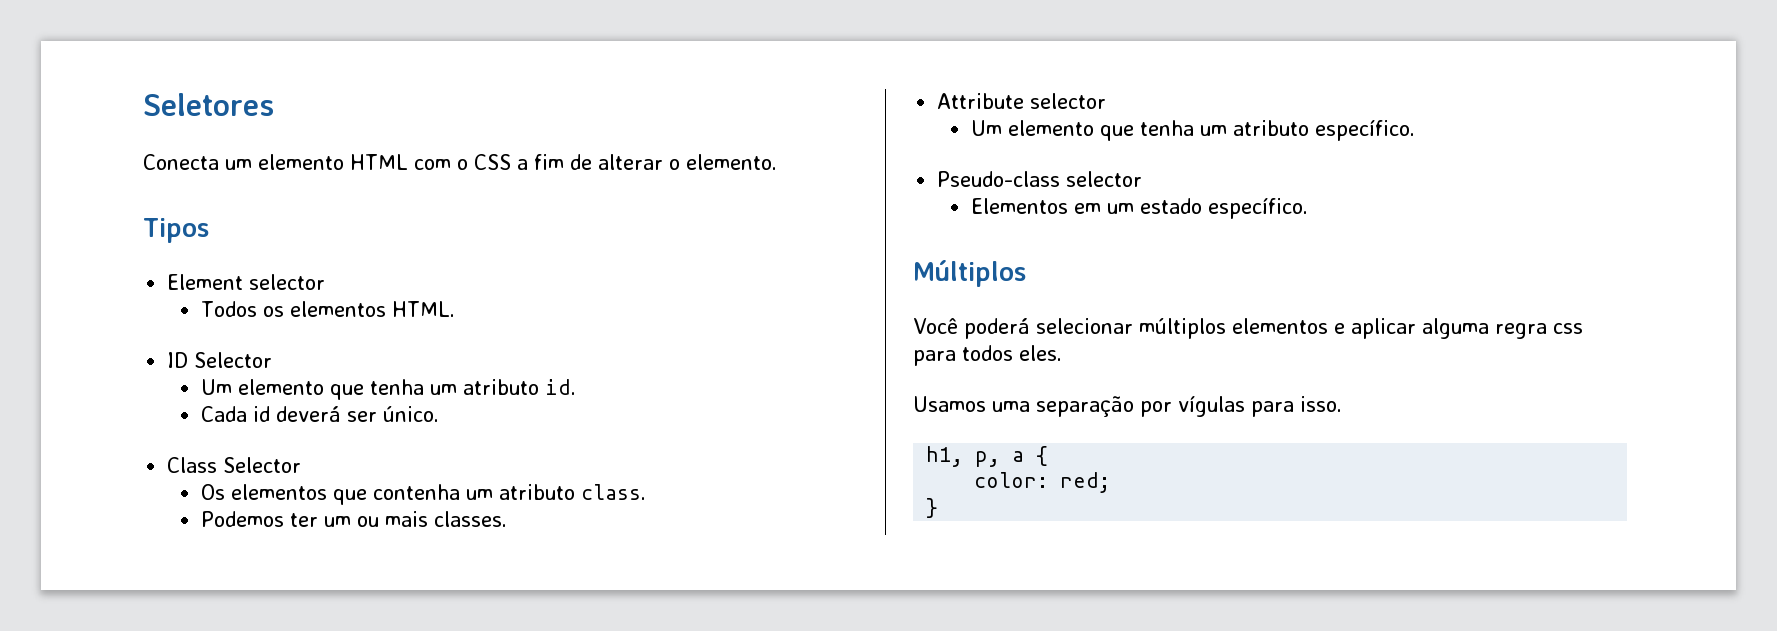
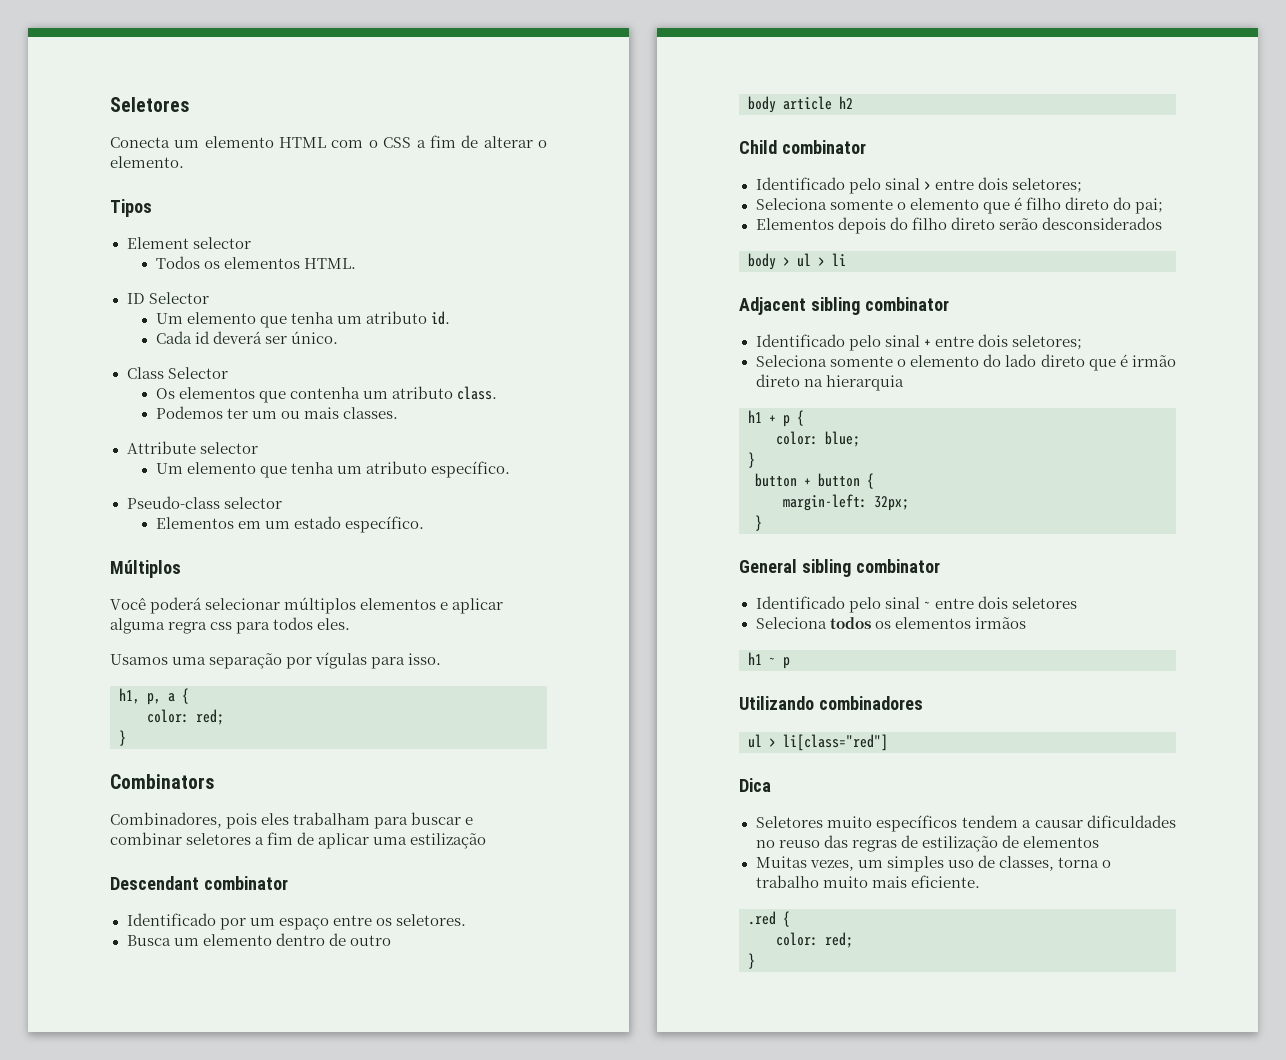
(939, 508) none -> [110,774,214,789] [110,812,474,829] [110,832,487,849] [110,876,288,890] [126,913,466,930] [126,933,391,946] [748,96,853,113] [739,140,866,154] [755,177,1082,194] [755,197,1163,214] [755,217,1162,234] [748,253,846,270] [739,297,949,315] [755,334,1082,351] [755,354,1176,371] [755,374,904,391] [748,410,804,427] [776,431,860,447] [748,452,755,468] [755,473,874,489] [783,494,909,511] [755,515,762,531] [739,559,940,577] [755,596,1077,613] [755,617,1026,629] [748,652,790,669] [739,696,923,710] [748,734,888,751] [739,778,771,792] [755,815,1176,832] [755,835,1099,852] [755,855,1111,872] [755,875,980,888] [748,911,790,927] [776,932,853,948] [748,953,755,969] // Combinators // Combinadores, pois eles trabalham para buscar e combinar seletores a fim de aplicar uma estilização // Descendant combinator // Identificado por um espaço entre os seletores. // Busca um elemento dentro de outro // body article h2 // Child combinator // Identificado pelo sinal > entre dois seletores; // Seleciona somente o elemento que é filho direto do pai; // Elementos depois do filho direto serão desconsiderados // body > ul > li // Adjacent sibling combinator // Identificado pelo sinal + entre dois seletores; // Seleciona somente o elemento do lado direto que é irmão direto na hierarquia // h1 + p { // color: blue; // } // button + button { // margin-left: 32px; // } // General sibling combinator // Identificado pelo sinal ~ entre dois seletores // Seleciona todos os elementos irmãos // h1 ~ p // Utilizando combinadores // ul > li[class="red"] // Dica // Seletores muito específicos tendem a causar dificuldades no reuso das regras de estilização de elementos // Muitas vezes, um simples uso de classes, torna o trabalho muito mais eficiente. // .red { // color: red; // }

